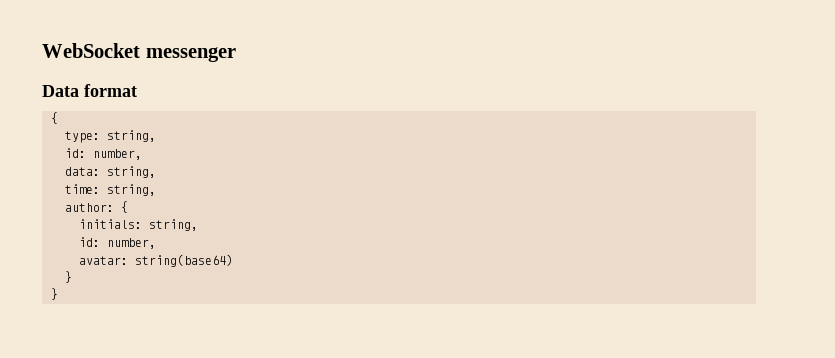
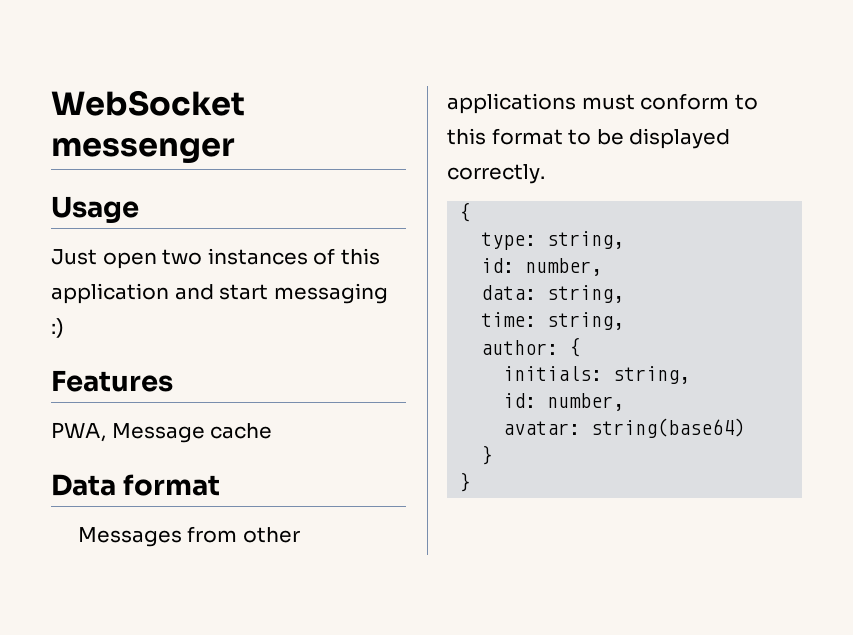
[42,84,137,97] Data format -> [51,196,139,223] [51,248,380,269] [51,283,388,304] [51,318,64,338] [51,370,173,392] [51,422,273,443] [51,474,221,496] [77,526,300,547] [447,93,758,114] [447,128,731,149] [447,164,545,184] Usage // Just open two instances of this application and start messaging :) // Features // PWA, Message cache // Data format // Messages from other applications must conform to this format to be displayed correctly.

